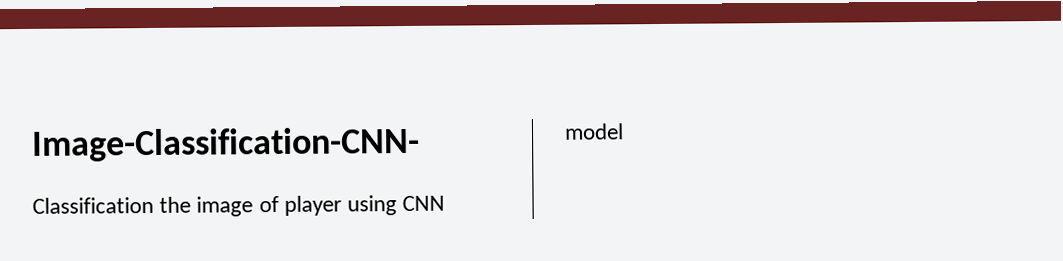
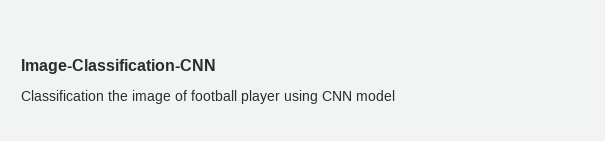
[31,126,420,162] Image-Classification-CNN- -> [21,59,216,74] Image-Classification-CNN
(279, 204) none -> [191,90,237,101] football

